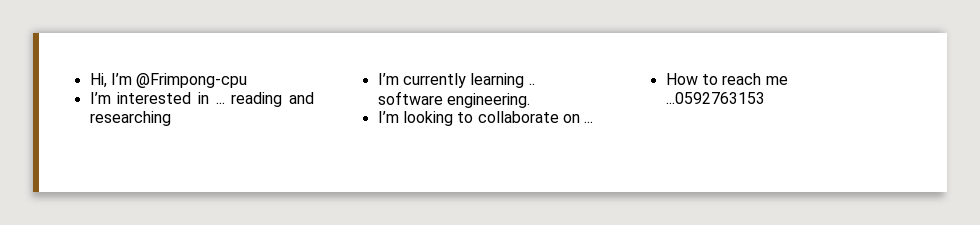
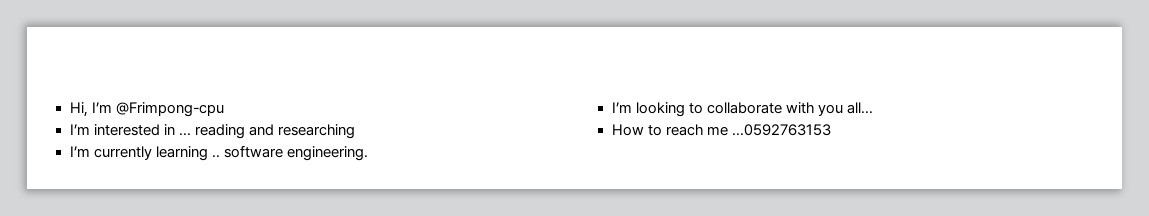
[562,114,594,123] on ... -> [785,102,873,116] with you all...

